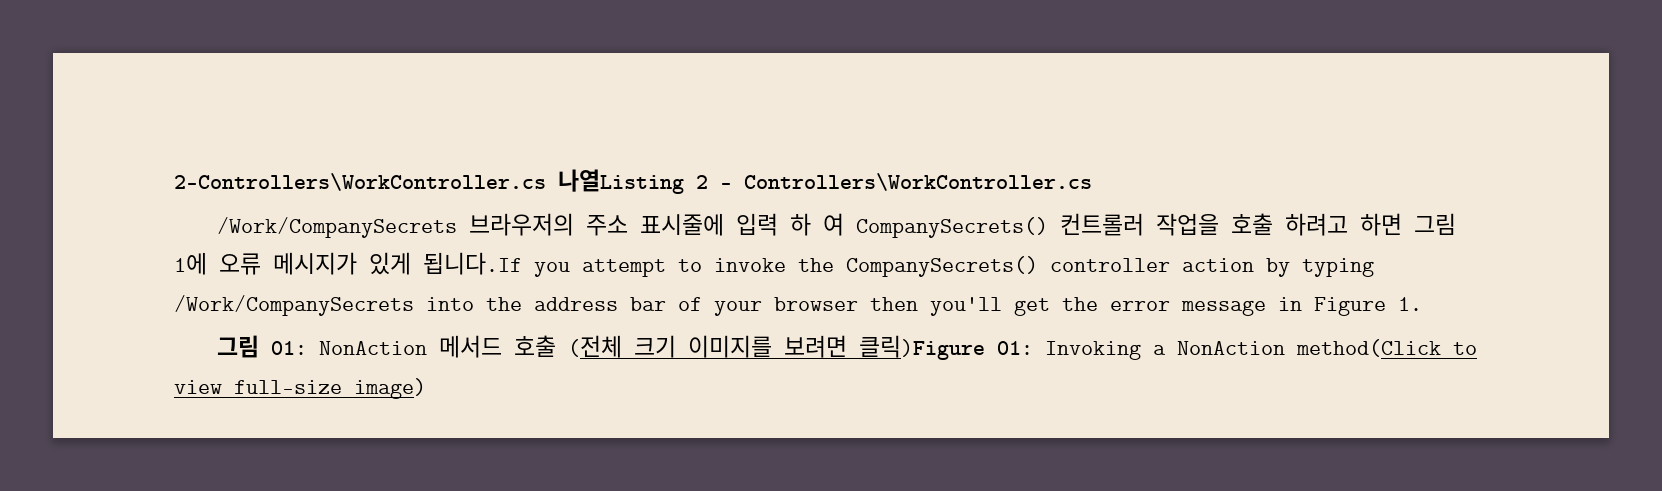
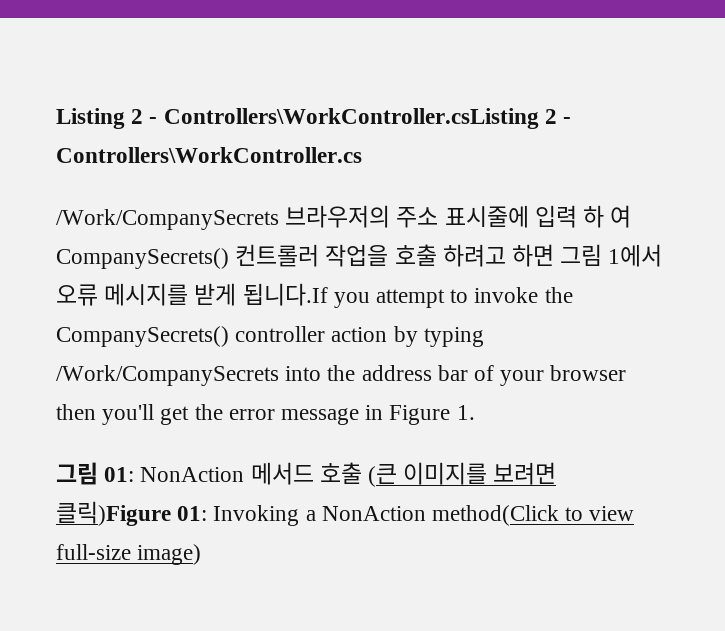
[174,169,684,194] 2-Controllers\WorkController.cs 나열Listing -> [56,108,539,129] Listing 2 - Controllers\WorkController.csListing
[174,252,411,275] 1에 오류 메시지가 있게 -> [608,244,663,267] [56,283,237,306] 1에서 오류 메시지를 받게
[568,335,677,358] (전체 크기 -> [368,464,398,487] (큰

